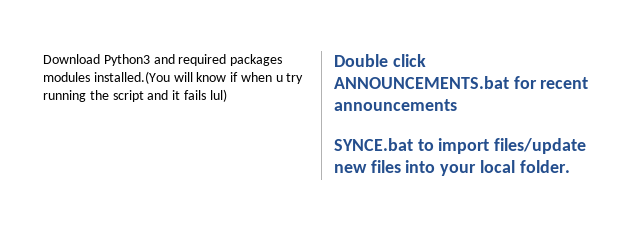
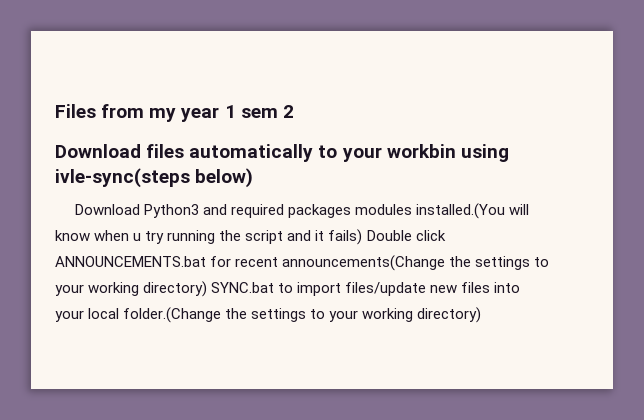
(43, 59) none -> [55,104,294,122] [55,144,509,162] [55,168,254,188] Files from my year 1 sem 2 // Download files automatically to your workbin using ivle-sync(steps below) //
[230,72,239,82] if -> (90, 235) none
[183,89,227,102] fails lul) // -> [328,229,363,245] fails)
[334,99,457,111] [334,138,413,151] announcements // SYNCE.bat -> [282,255,550,271] [55,281,275,297] announcements(Change the settings to your working directory) SYNC.bat
[519,160,570,173] folder. -> [123,307,482,323] folder.(Change the settings to your working directory)

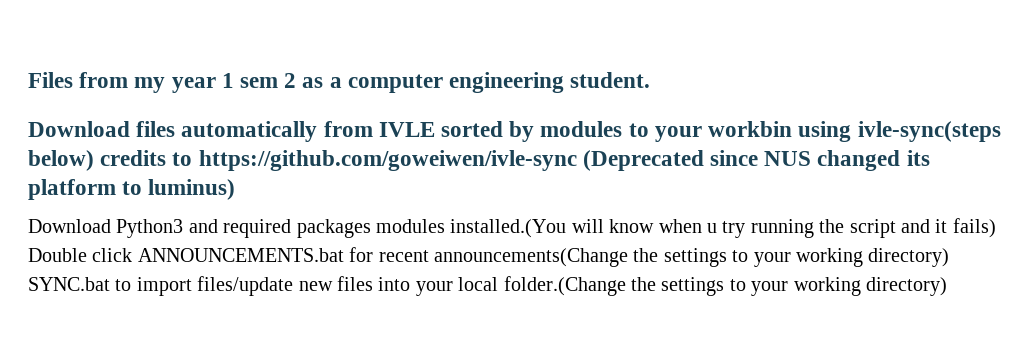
[55,144,314,162] // Download files automatically -> [302,72,651,93] [28,121,623,142] as a computer engineering student. // Download files automatically from IVLE sorted by modules
(254, 178) none -> [100,150,930,171] [28,179,236,200] credits to https://github.com/goweiwen/ivle-sync (Deprecated since NUS changed its platform to luminus)

